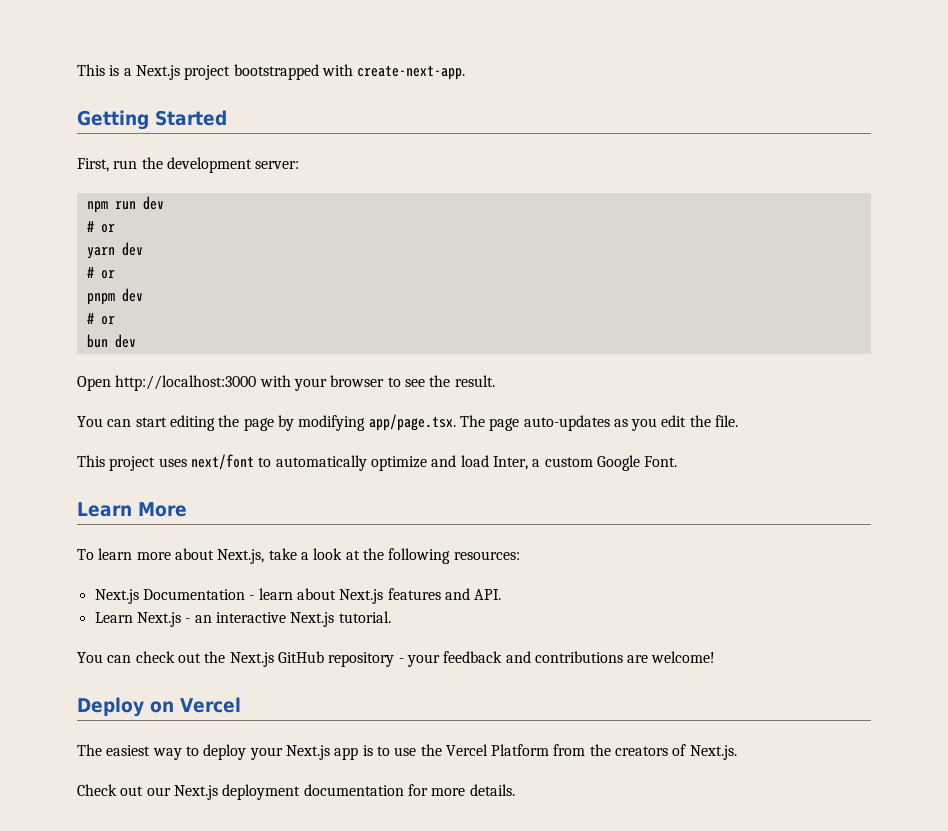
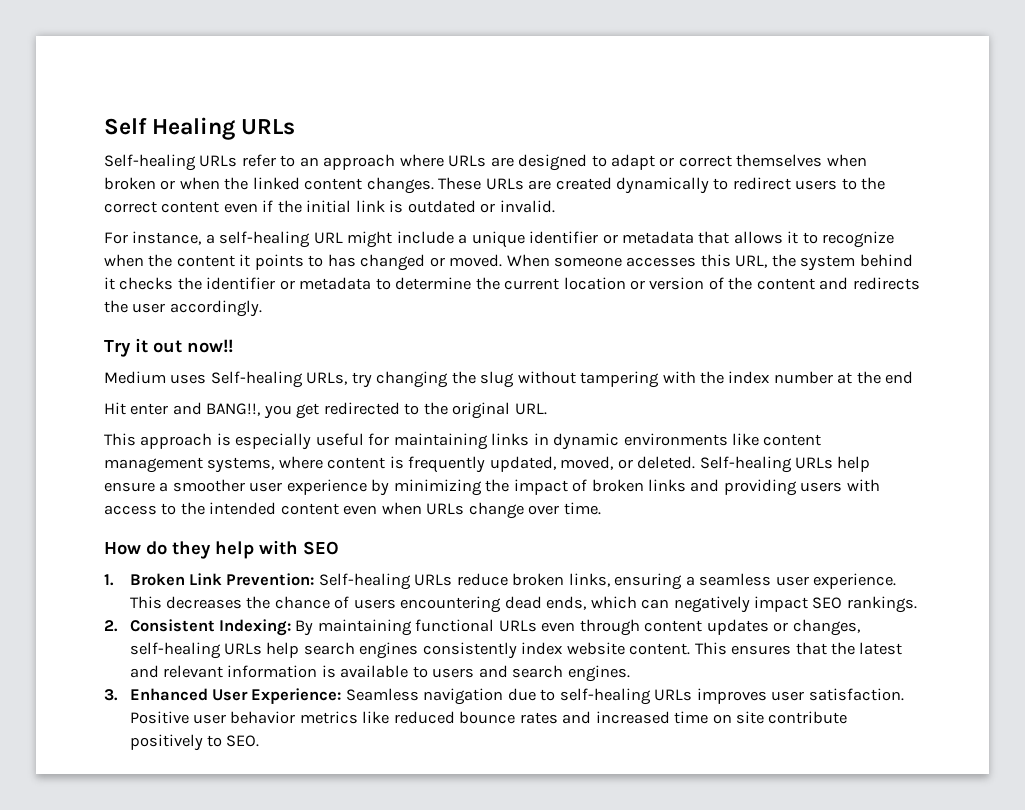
[77,64,466,80] [77,110,227,130] [77,157,300,173] [86,196,164,213] [86,221,115,233] [86,242,143,259] [86,267,115,279] [86,288,143,305] [86,313,115,325] [86,334,136,348] [77,375,495,391] [77,414,739,431] [77,454,678,471] [77,502,187,517] [77,548,520,564] [94,588,502,604] [94,611,391,627] [77,651,716,667] [77,697,241,717] [77,744,737,760] [77,784,515,800] This is a Next.js project bootstrapped with create-next-app. // Getting Started // First, run the development server: // npm run dev // # or // yarn dev // # or // pnpm dev // # or // bun dev // Open http://localhost:3000 with your browser to see the result. // You can start editing the page by modifying app/page.tsx. The page auto-updates as you edit the file. // This project uses next/font to automatically optimize and load Inter, a custom Google Font. // Learn More // To learn more about Next.js, take a look at the following resources: // Next.js Documentation - learn about Next.js features and API. // Learn Next.js - an interactive Next.js tutorial. // You can check out the Next.js GitHub repository - your feedback and contributions are welcome! // Deploy on Vercel // The easiest way to deploy your Next.js app is to use the Vercel Platform from the creators of Next.js. // Check out our Next.js deployment documentation for more details. -> [104,117,296,140] [104,154,867,171] [104,177,886,194] [104,200,555,213] [104,231,895,248] [104,254,913,271] [104,277,920,290] [104,300,262,317] [104,338,233,357] [104,371,914,388] [104,402,547,419] [104,433,822,450] [104,456,871,473] [104,479,880,496] [104,502,601,519] [104,540,339,559] [104,573,897,590] [129,596,917,613] [104,619,860,636] [129,642,903,659] [129,665,630,682] [104,688,904,705] [129,711,848,724] [129,734,260,751] Self Healing URLs // Self-healing URLs refer to an approach where URLs are designed to adapt or correct themselves when broken or when the linked content changes. These URLs are created dynamically to redirect users to the correct content even if the initial link is outdated or invalid. // For instance, a self-healing URL might include a unique identifier or metadata that allows it to recognize when the content it points to has changed or moved. When someone accesses this URL, the system behind it checks the identifier or metadata to determine the current location or version of the content and redirects the user accordingly. // Try it out now!! // Medium uses Self-healing URLs, try changing the slug without tampering with the index number at the end // Hit enter and BANG!!, you get redirected to the original URL. // This approach is especially useful for maintaining links in dynamic environments like content management systems, where content is frequently updated, moved, or deleted. Self-healing URLs help ensure a smoother user experience by minimizing the impact of broken links and providing users with access to the intended content even when URLs change over time. // How do they help with SEO // 1. Broken Link Prevention: Self-healing URLs reduce broken links, ensuring a seamless user experience. This decreases the chance of users encountering dead ends, which can negatively impact SEO rankings. // 2. Consistent Indexing: By maintaining functional URLs even through content updates or changes, self-healing URLs help search engines consistently index website content. This ensures that the latest and relevant information is available to users and search engines. // 3. Enhanced User Experience: Seamless navigation due to self-healing URLs improves user satisfaction. Positive user behavior metrics like reduced bounce rates and increased time on site contribute positively to SEO.

